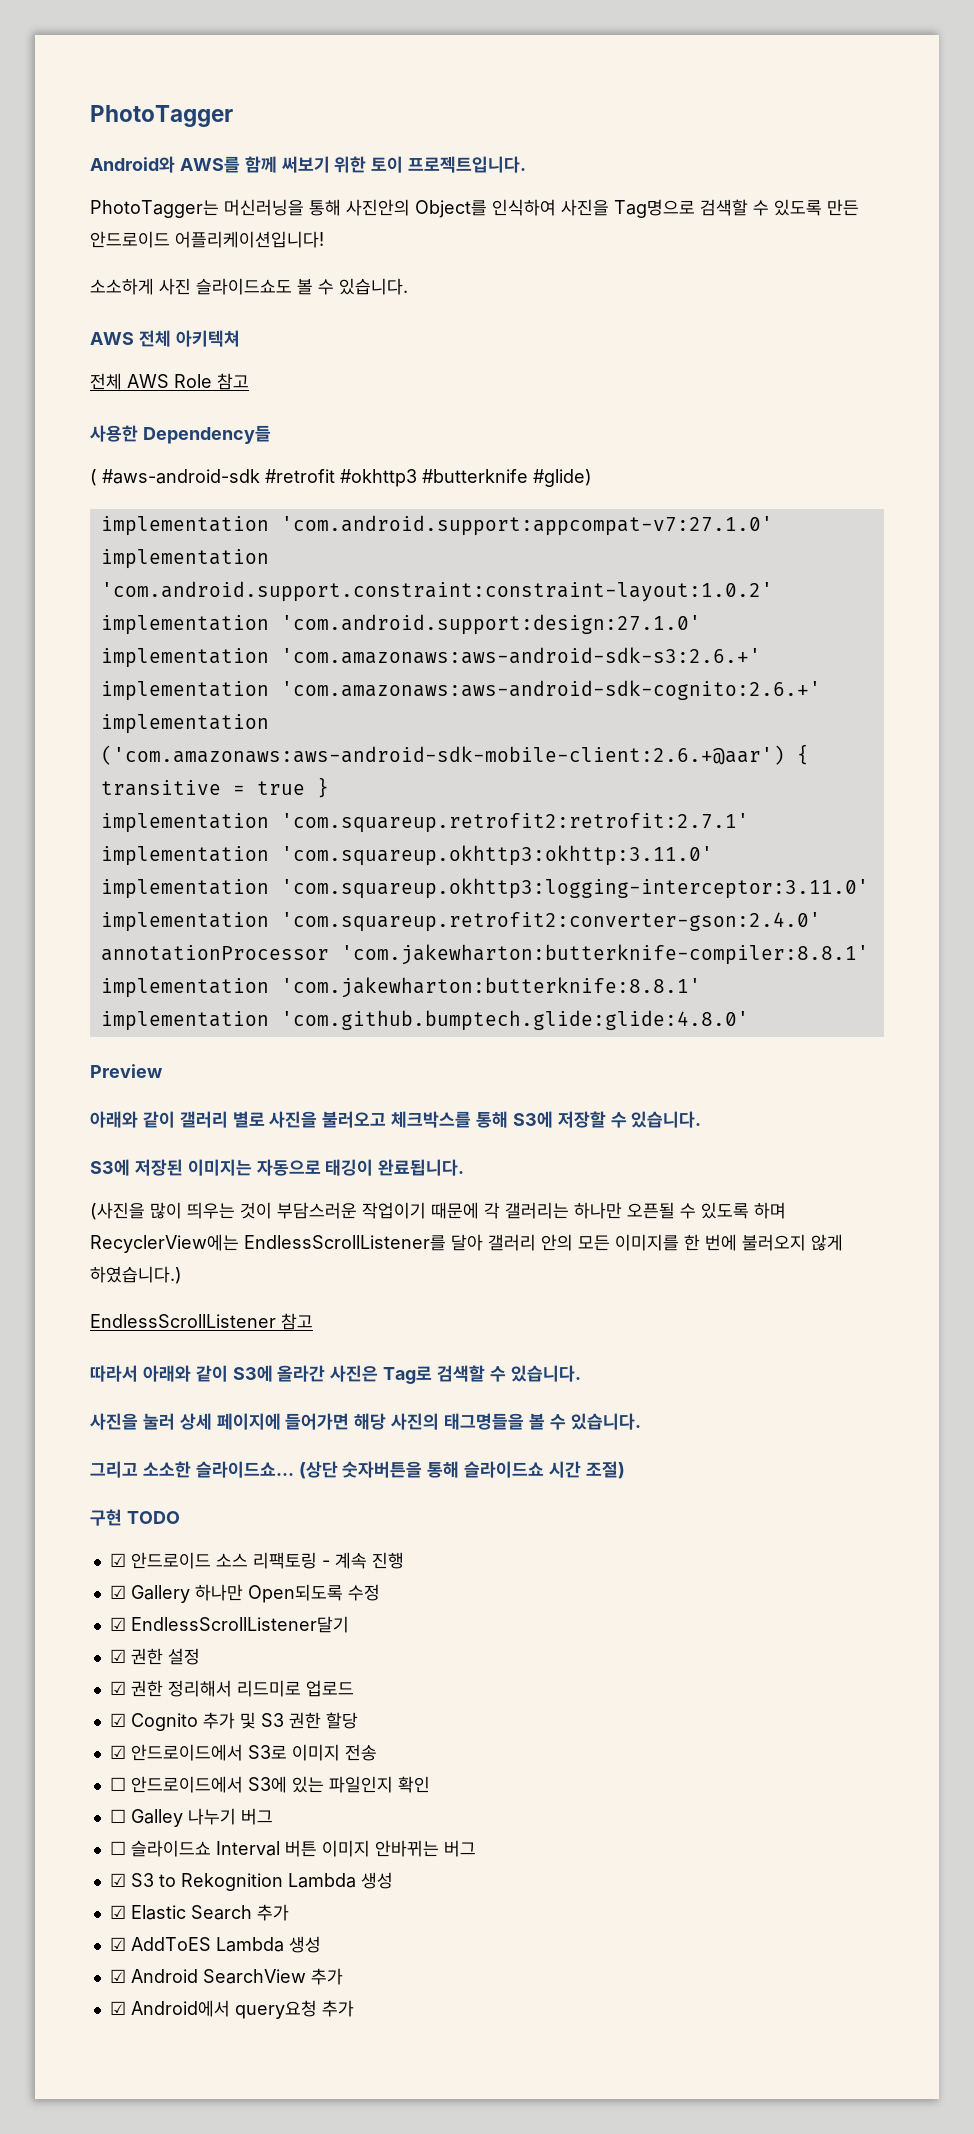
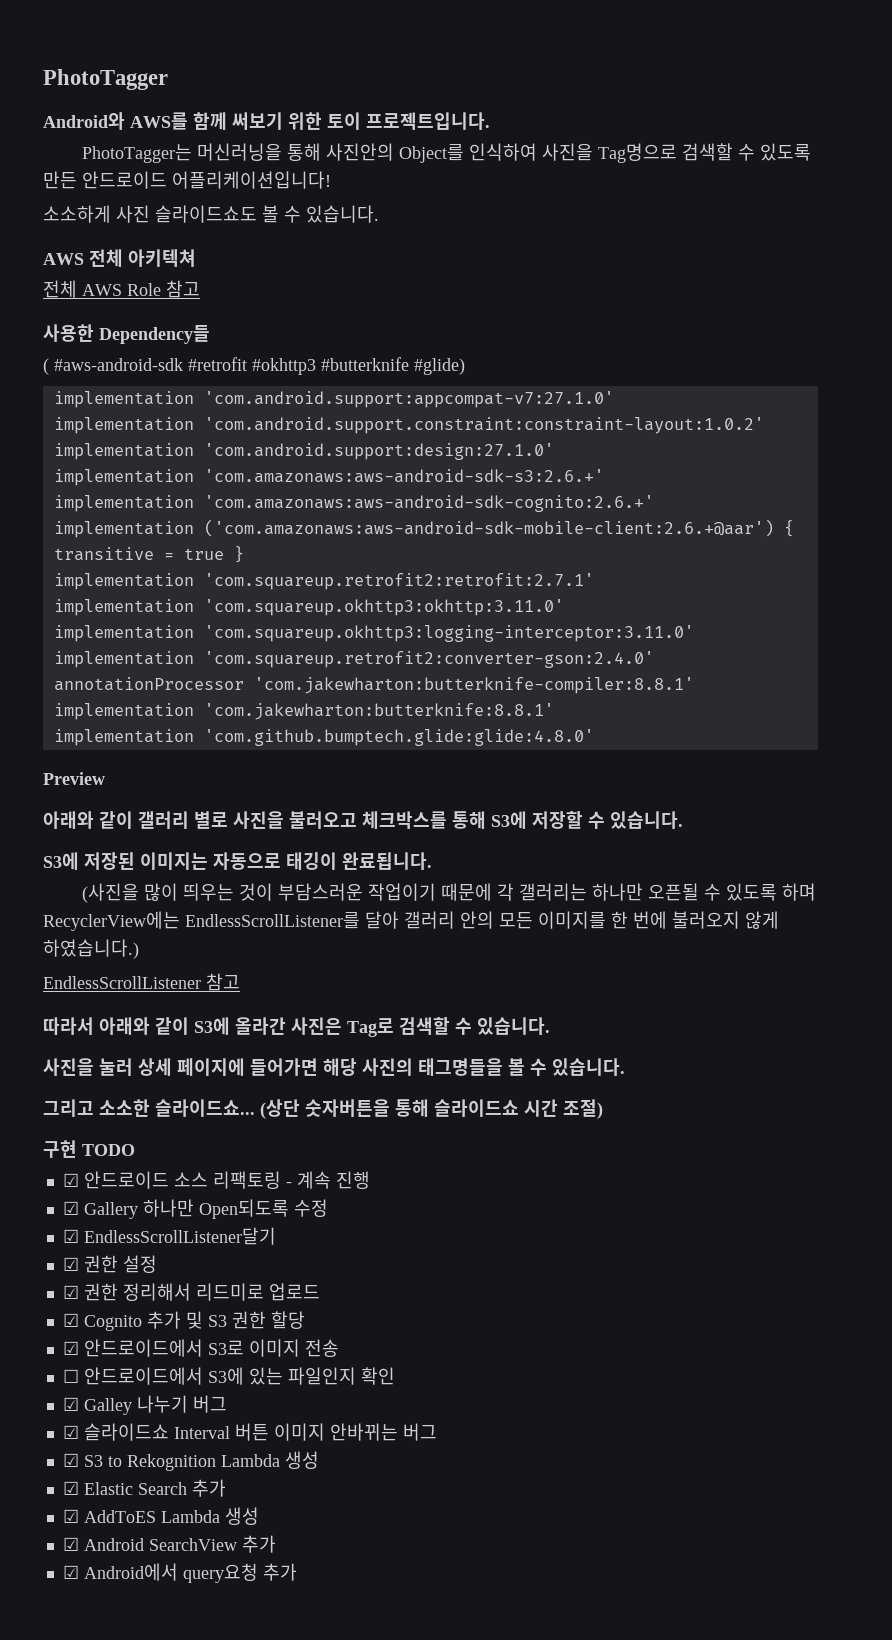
[109,1809,126,1823] ☐ -> [62,1397,79,1411] ☑
[109,1841,126,1855] ☐ -> [62,1425,79,1439] ☑

